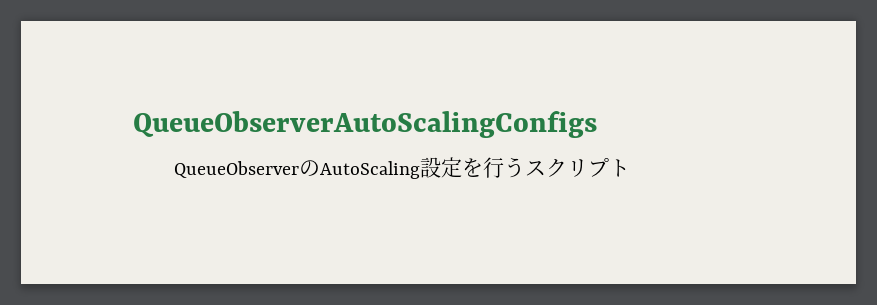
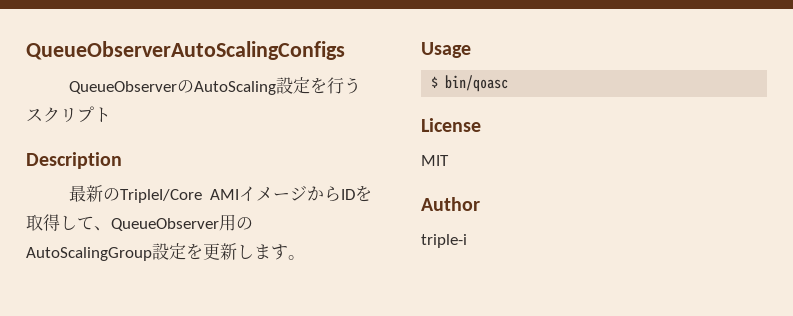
(631, 168) none -> [26,152,122,169] [69,185,372,203] [26,214,253,231] [26,243,305,261] [421,42,471,58] [431,75,509,92] [421,118,481,132] [421,155,449,166] [421,197,480,211] [421,234,467,248] // Description // 最新のTripleI/Core AMIイメージからIDを取得して、QueueObserver用のAutoScalingGroup設定を更新します。 // Usage // $ bin/qoasc // License // MIT // Author // triple-i

